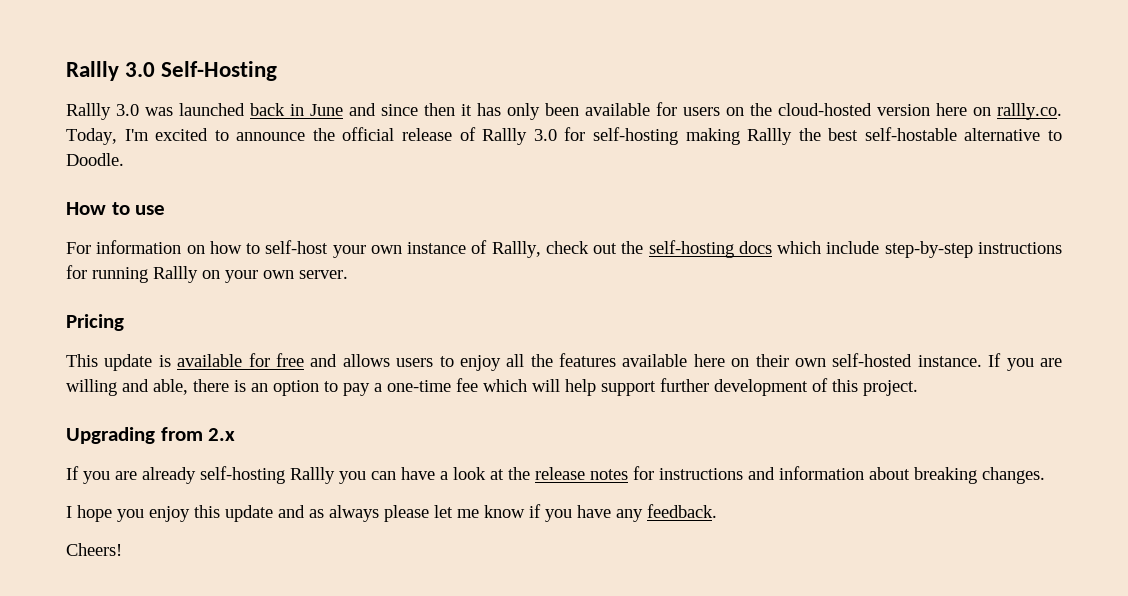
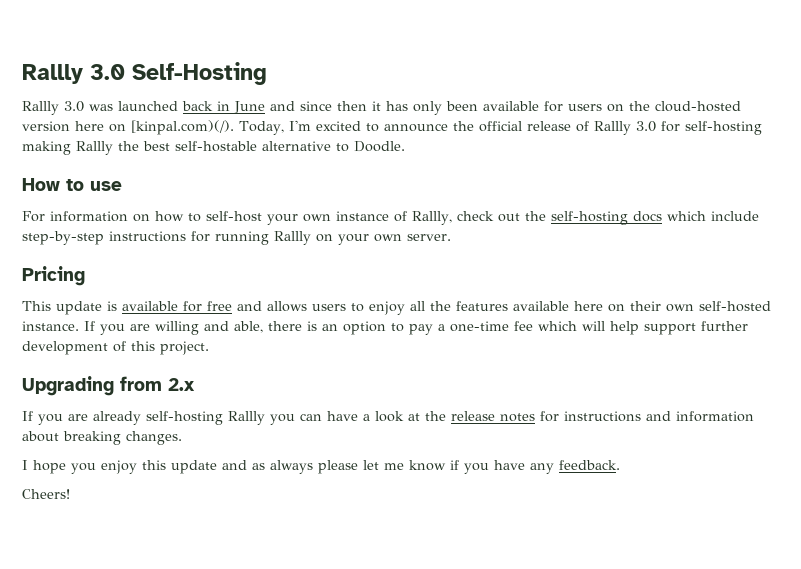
[997,103,1062,120] rallly.co. -> [131,120,234,135] [kinpal.com)(/).

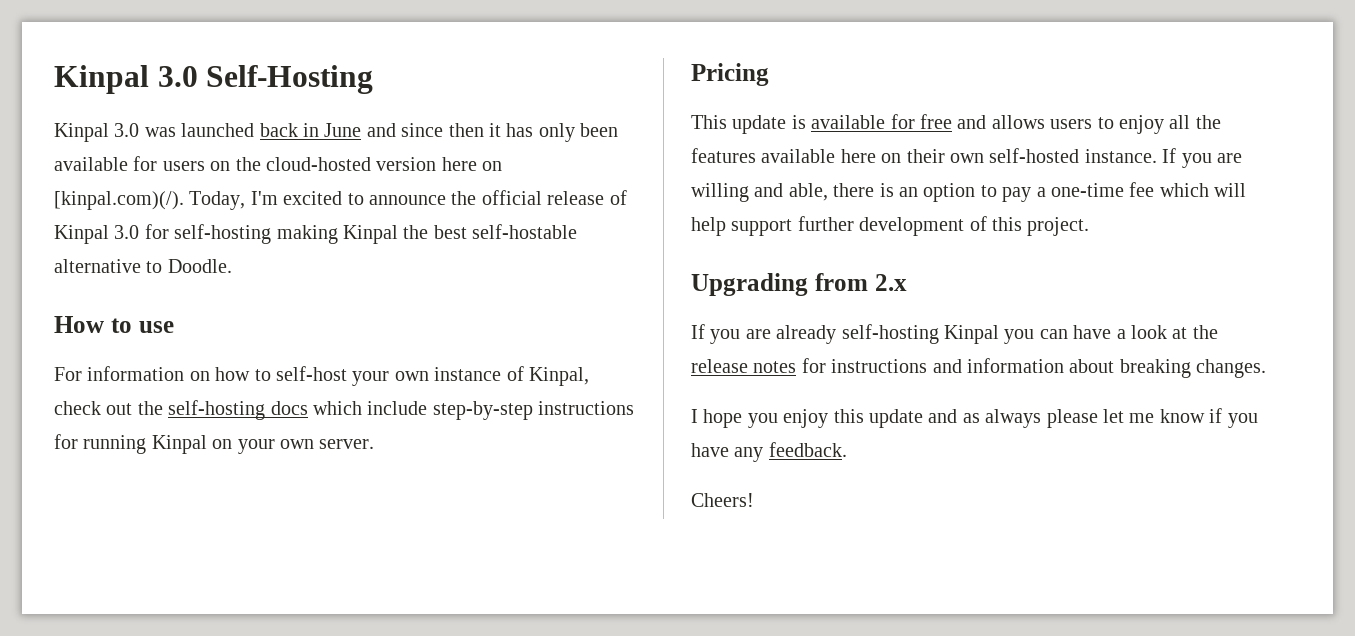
[22,64,83,84] Rallly -> [54,65,149,94] Kinpal
[22,101,59,115] Rallly -> [54,123,109,142] Kinpal
[593,121,631,135] Rallly -> [54,225,109,244] Kinpal
[76,141,113,155] Rallly -> [343,225,398,244] Kinpal
[412,211,452,225] Rallly, -> [528,367,589,386] Kinpal,
[274,231,311,245] Rallly -> [151,435,207,454] Kinpal
[228,411,265,425] Rallly -> [944,325,999,344] Kinpal

